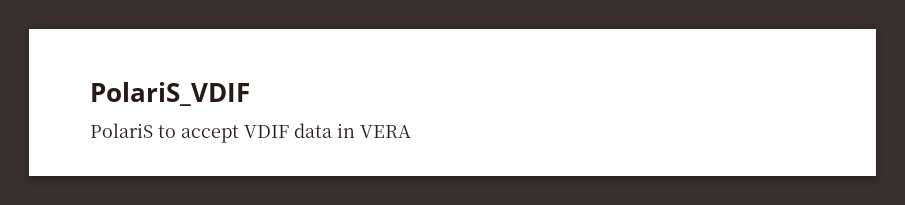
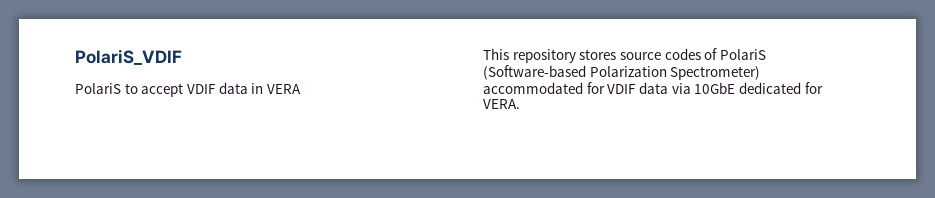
(411, 131) none -> [483,48,766,63] [483,65,761,80] [483,82,823,94] [483,99,520,109] // This repository stores source codes of PolariS (Software-based Polarization Spectrometer) accommodated for VDIF data via 10GbE dedicated for VERA.

